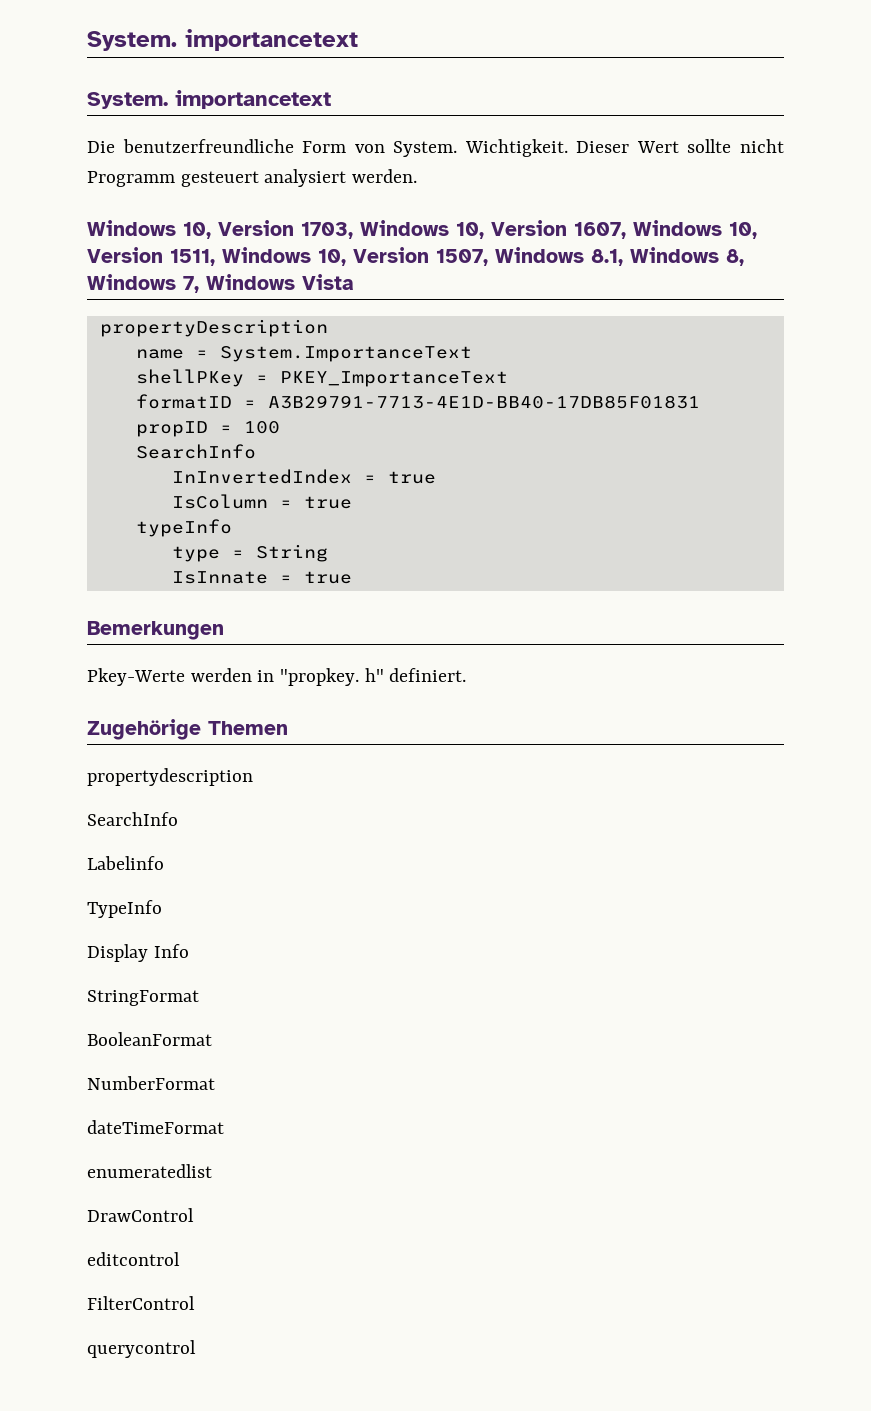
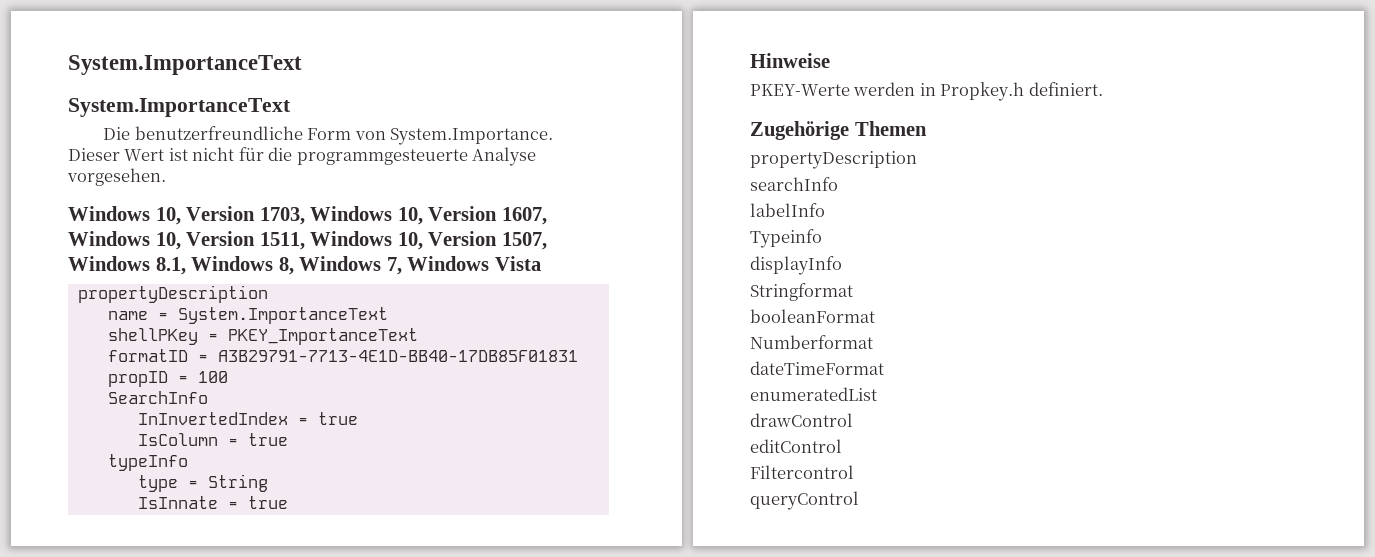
[87,29,358,51] [87,90,331,109] System. importancetext // System. importancetext -> [68,55,302,75] [68,98,291,117] System.ImportanceText // System.ImportanceText
[393,139,784,157] [87,169,418,187] System. Wichtigkeit. Dieser Wert sollte nicht Programm gesteuert analysiert werden. -> [390,128,554,145] [68,147,537,166] [67,168,166,186] System.Importance. Dieser Wert ist nicht für die programmgesteuerte Analyse vorgesehen.
[87,621,224,640] [87,668,467,686] [87,719,288,740] [87,768,253,786] [87,812,178,826] [87,856,164,870] [87,900,162,918] [87,944,189,962] [87,990,199,1006] [87,1032,212,1046] [87,1076,215,1090] [87,1120,224,1134] [87,1164,212,1178] [87,1208,194,1222] [87,1252,180,1266] [87,1296,195,1310] [87,1340,196,1358] Bemerkungen // Pkey-Werte werden in "propkey. h" definiert. // Zugehörige Themen // propertydescription // SearchInfo // Labelinfo // TypeInfo // Display Info // StringFormat // BooleanFormat // NumberFormat // dateTimeFormat // enumeratedlist // DrawControl // editcontrol // FilterControl // querycontrol -> [750,53,830,68] [750,82,1103,101] [750,121,927,140] [750,151,917,169] [750,177,838,191] [750,203,825,217] [750,229,822,248] [750,256,842,275] [750,283,853,301] [750,309,875,323] [750,335,873,349] [750,361,884,375] [750,387,877,401] [750,413,853,427] [750,439,842,453] [750,465,854,479] [750,491,859,510] Hinweise // PKEY-Werte werden in Propkey.h definiert. // Zugehörige Themen // propertyDescription // searchInfo // labelInfo // Typeinfo // displayInfo // Stringformat // booleanFormat // Numberformat // dateTimeFormat // enumeratedList // drawControl // editControl // Filtercontrol // queryControl

